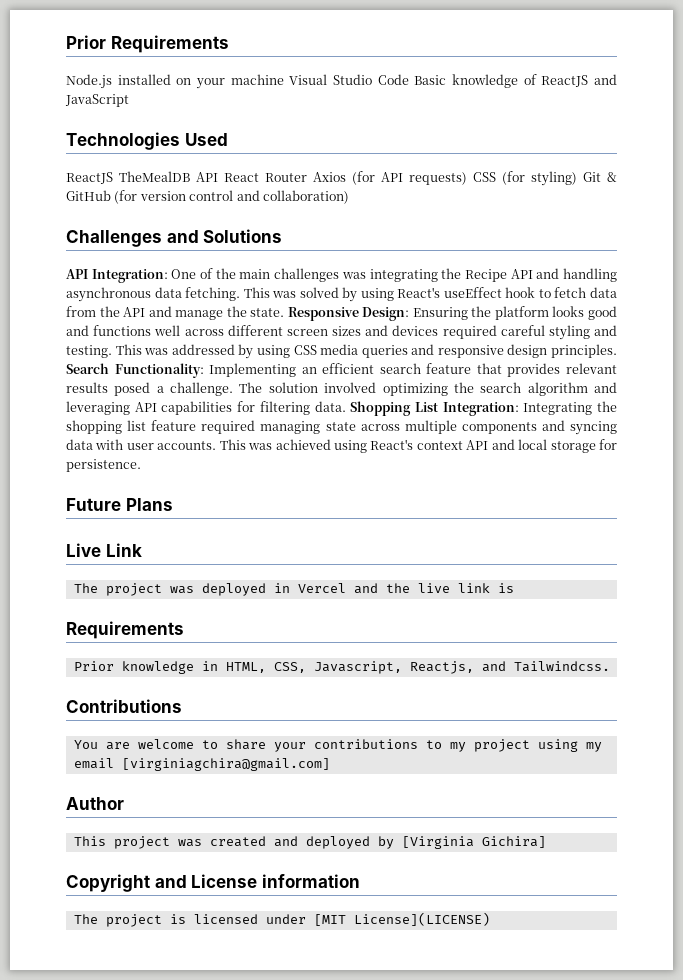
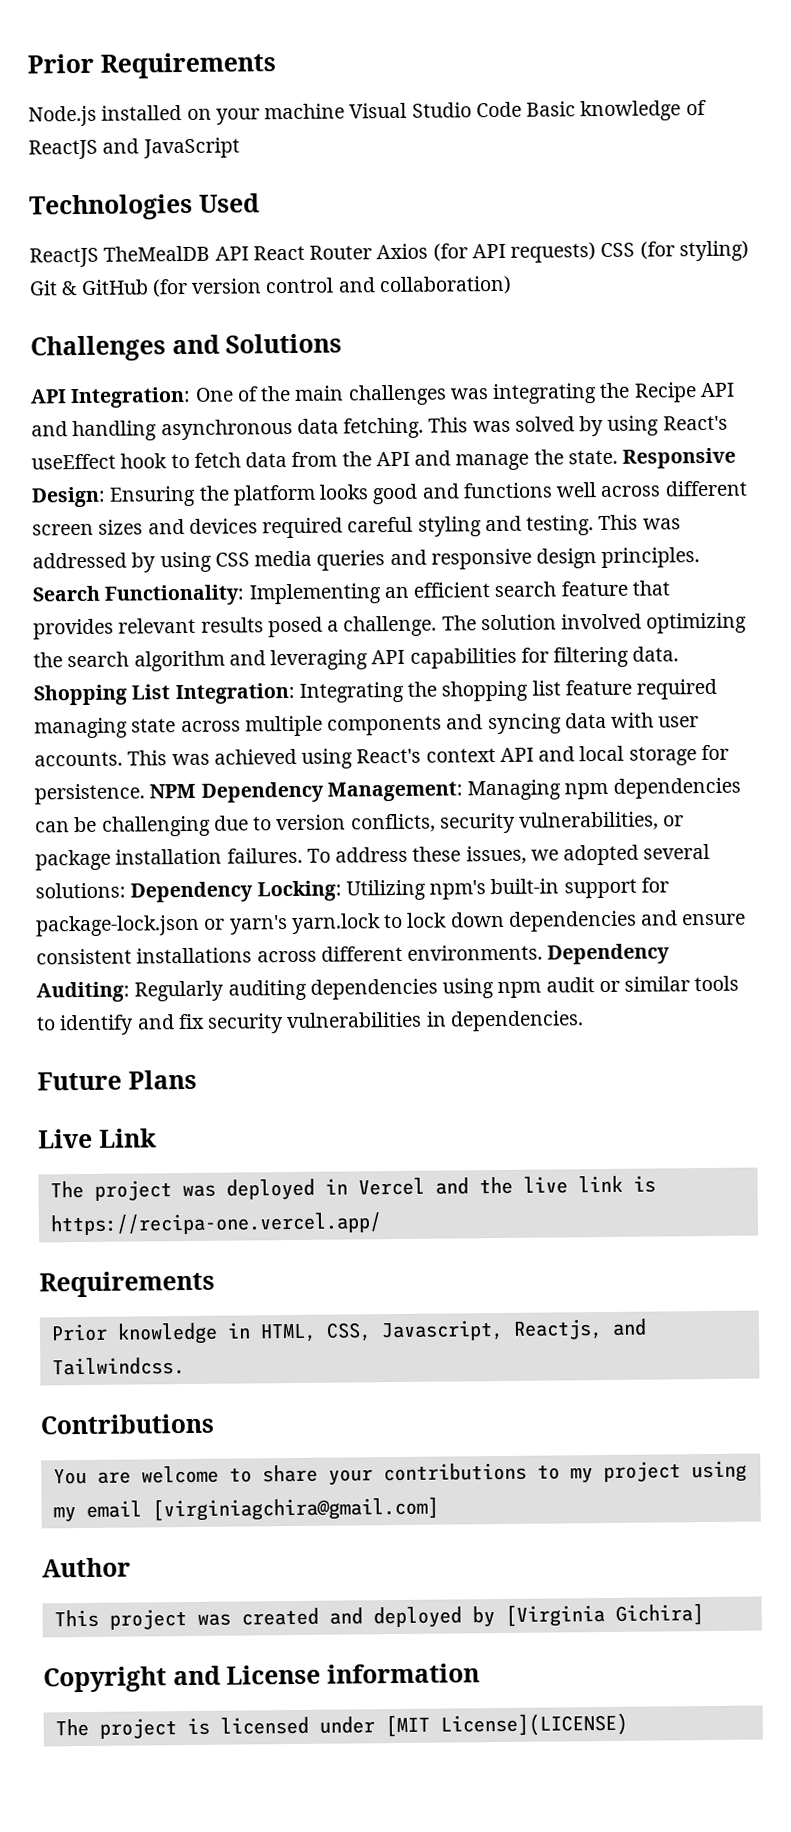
(141, 465) none -> [149,777,741,803] [35,811,685,837] [35,843,711,871] [35,877,669,903] [35,910,747,937] [36,943,671,965] [36,975,740,1003] [36,1010,584,1036] NPM Dependency Management: Managing npm dependencies can be challenging due to version conflicts, security vulnerabilities, or package installation failures. To address these issues, we adopted several solutions: Dependency Locking: Utilizing npm's built-in support for package-lock.json or yarn's yarn.lock to lock down dependencies and ensure consistent installations across different environments. Dependency Auditing: Regularly auditing dependencies using npm audit or similar tools to identify and fix security vulnerabilities in dependencies.
(514, 588) none -> [49,1212,382,1236] https://recipa-one.vercel.app/

